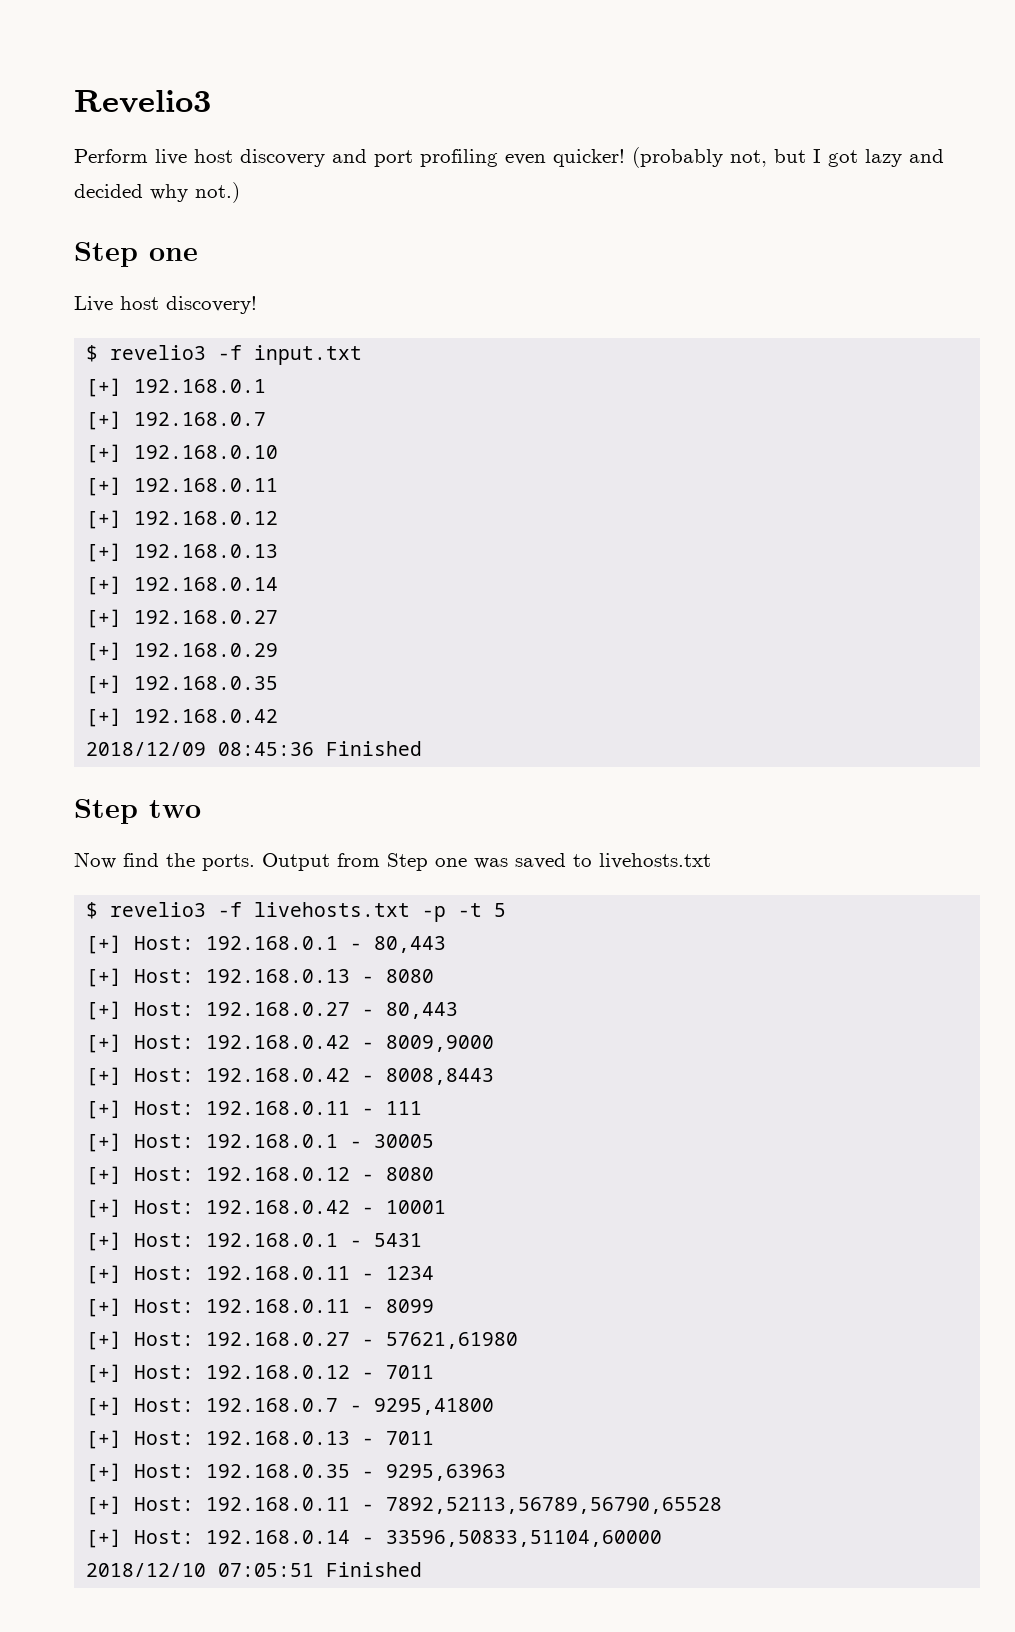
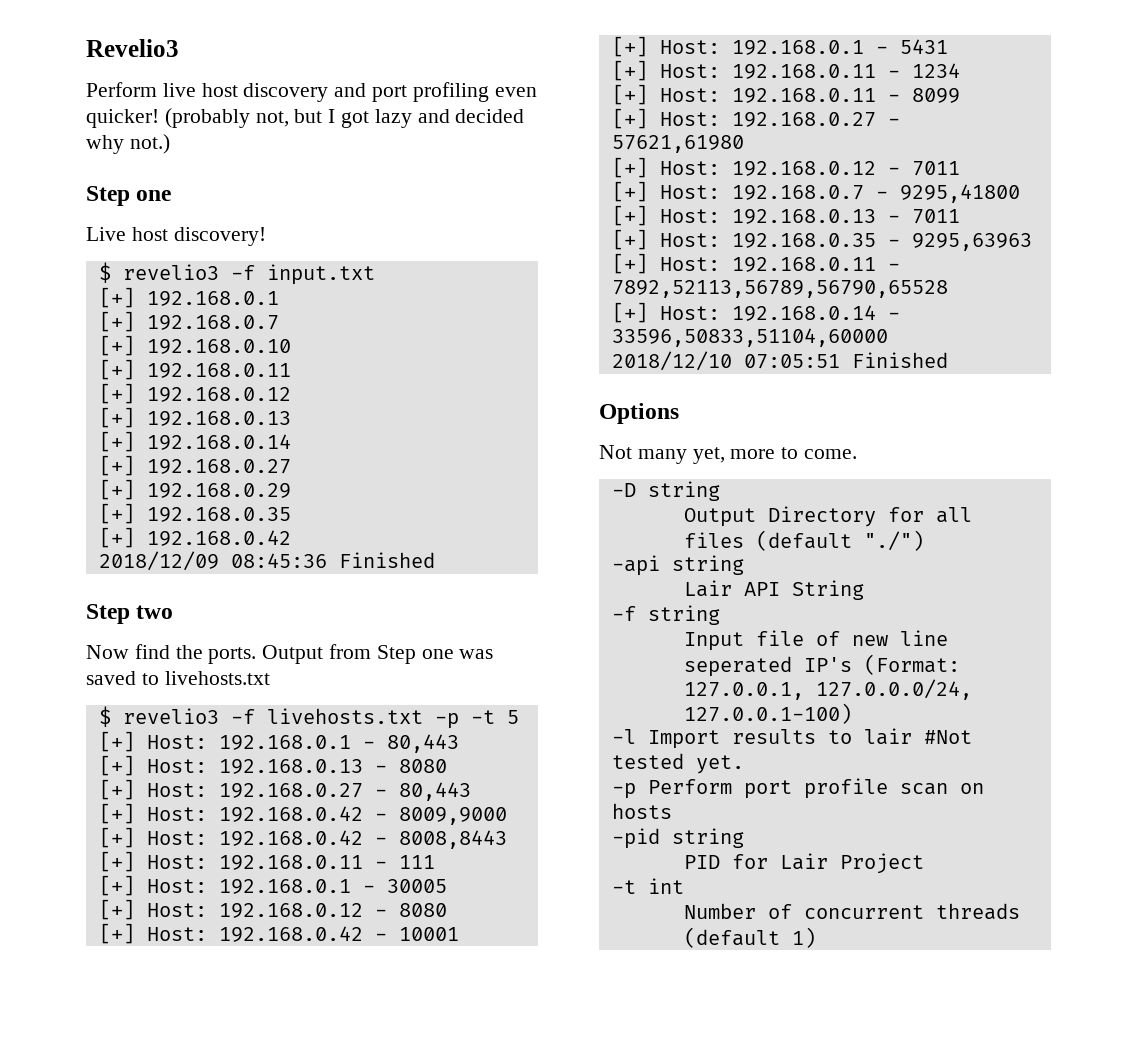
(423, 1569) none -> [599,403,679,424] [599,445,858,464] [611,481,720,501] [683,506,972,527] [683,530,924,551] [611,555,744,576] [683,580,864,600] [611,605,720,625] [683,630,948,651] [683,654,960,677] [683,679,972,700] [683,703,852,724] [611,728,972,749] [611,753,744,774] [611,778,984,799] [611,803,672,819] [611,828,744,849] [683,853,924,874] [611,878,684,894] [683,903,1020,920] [683,927,816,948] // Options // Not many yet, more to come. // -D string // Output Directory for all files (default "./") // -api string // Lair API String // -f string // Input file of new line seperated IP's (Format: 127.0.0.1, 127.0.0.0/24, 127.0.0.1-100) // -l Import results to lair #Not tested yet. // -p Perform port profile scan on hosts // -pid string // PID for Lair Project // -t int // Number of concurrent threads (default 1)

